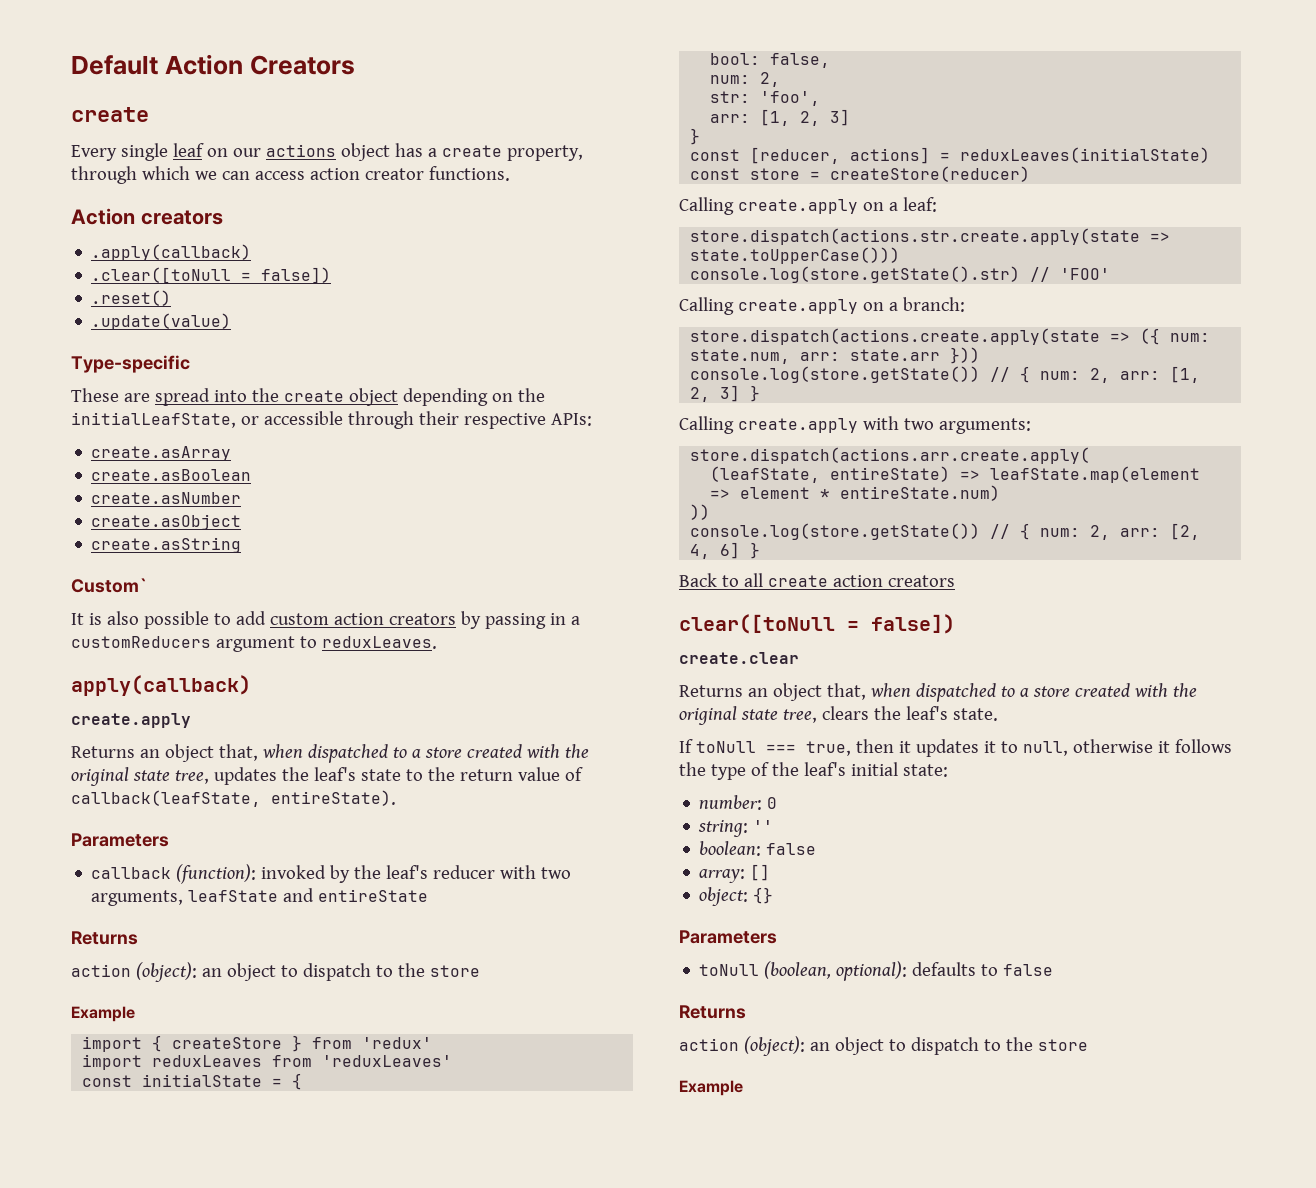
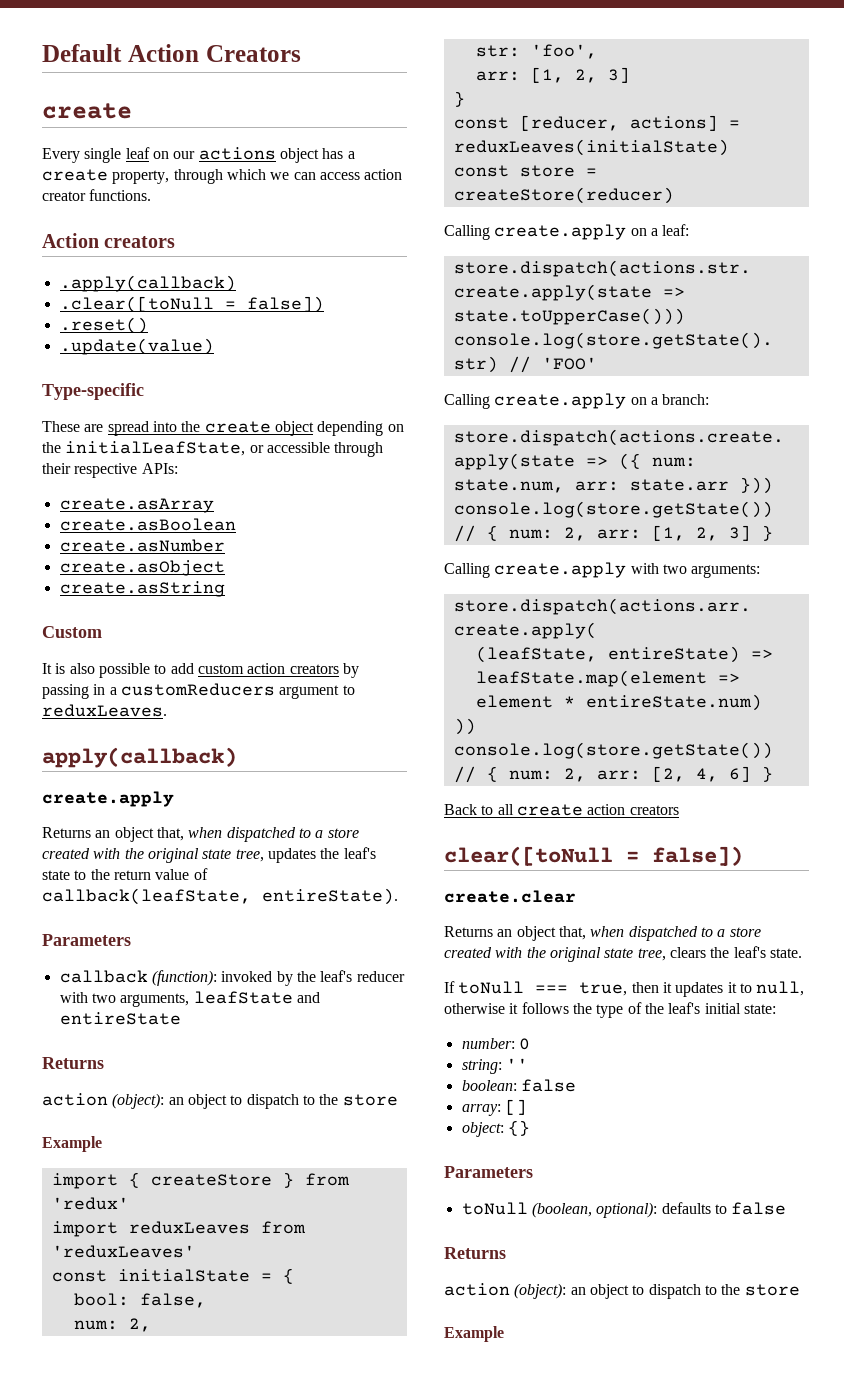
[71,578,148,593] Custom` -> [42,626,102,638] Custom

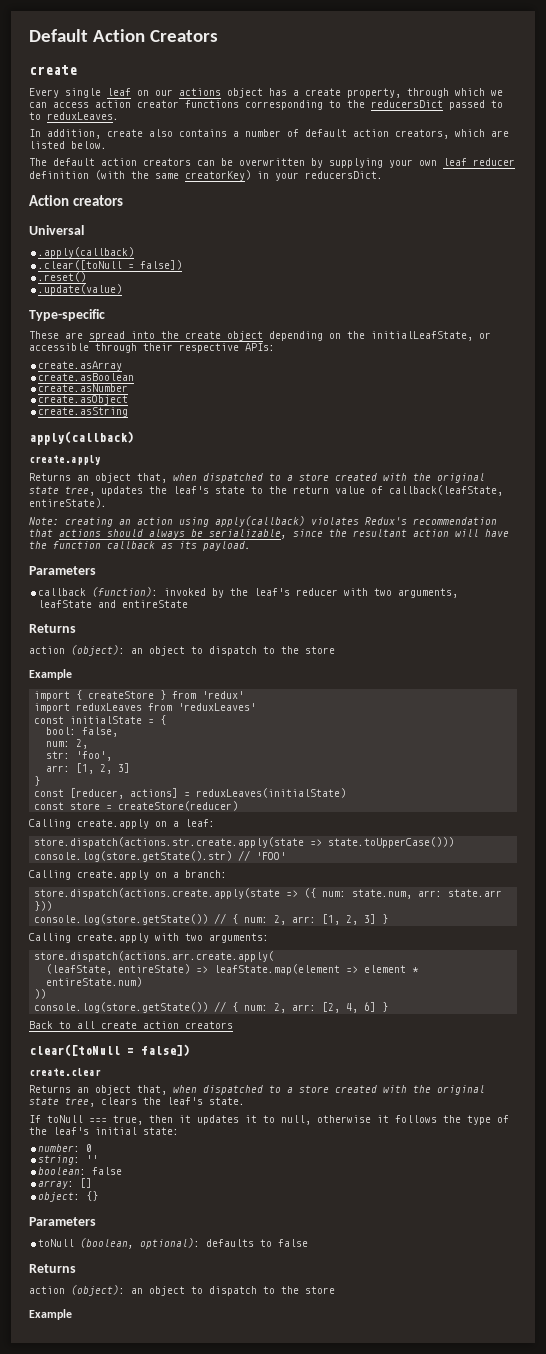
[89,189,152,201] functions. -> [185,100,503,110] [29,112,119,120] [29,129,509,139] [29,141,107,149] [29,158,515,168] [29,170,383,181] functions corresponding to the reducersDict passed to to reduxLeaves. // In addition, create also contains a number of default action creators, which are listed below. // The default action creators can be overwritten by supplying your own leaf reducer definition (with the same creatorKey) in your reducersDict.
(176, 242) none -> [29,225,84,235] // Universal
[42,626,102,638] [42,663,359,678] [42,683,355,699] [42,704,167,717] // Custom // It is also possible to add custom action creators by passing in a customReducers argument to reduxLeaves. -> (129, 412) none
(398, 896) none -> [29,516,497,527] [29,529,509,539] [29,541,251,551] // Note: creating an action using apply(callback) violates Redux's recommendation that actions should always be serializable, since the resultant action will have the function callback as its payload.

